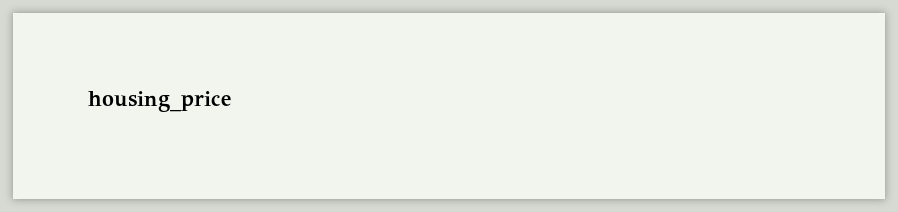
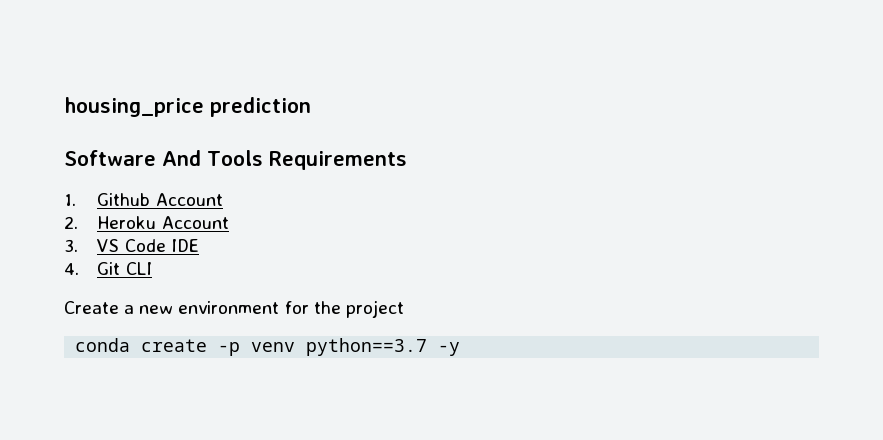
(232, 101) none -> [210,97,311,117] [64,150,407,170] [64,193,223,206] [64,216,229,229] [64,239,199,252] [64,262,152,275] [64,300,404,318] [75,338,461,356] prediction // Software And Tools Requirements // 1. Github Account // 2. Heroku Account // 3. VS Code IDE // 4. Git CLI // Create a new environment for the project // conda create -p venv python==3.7 -y

